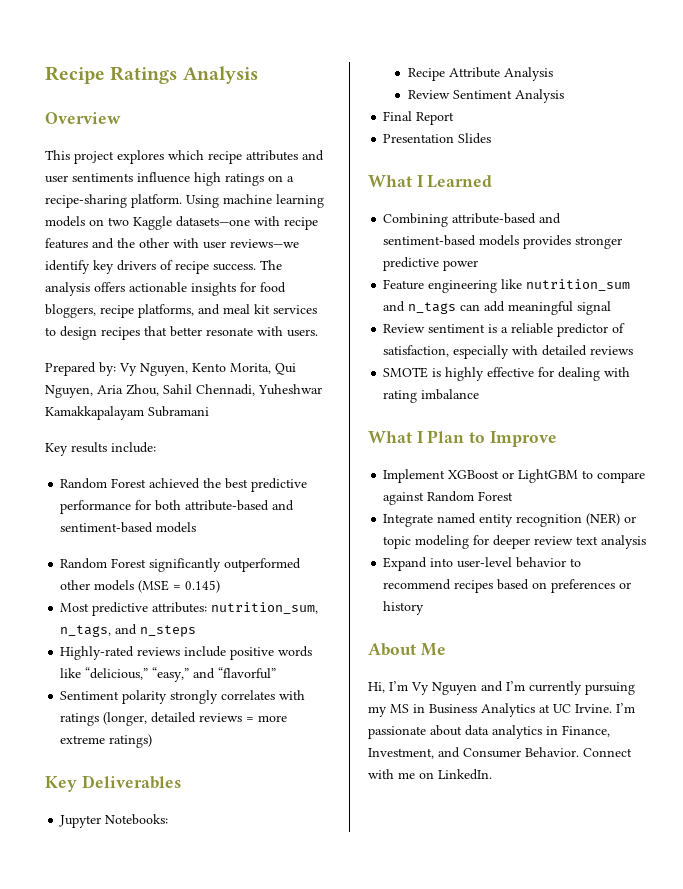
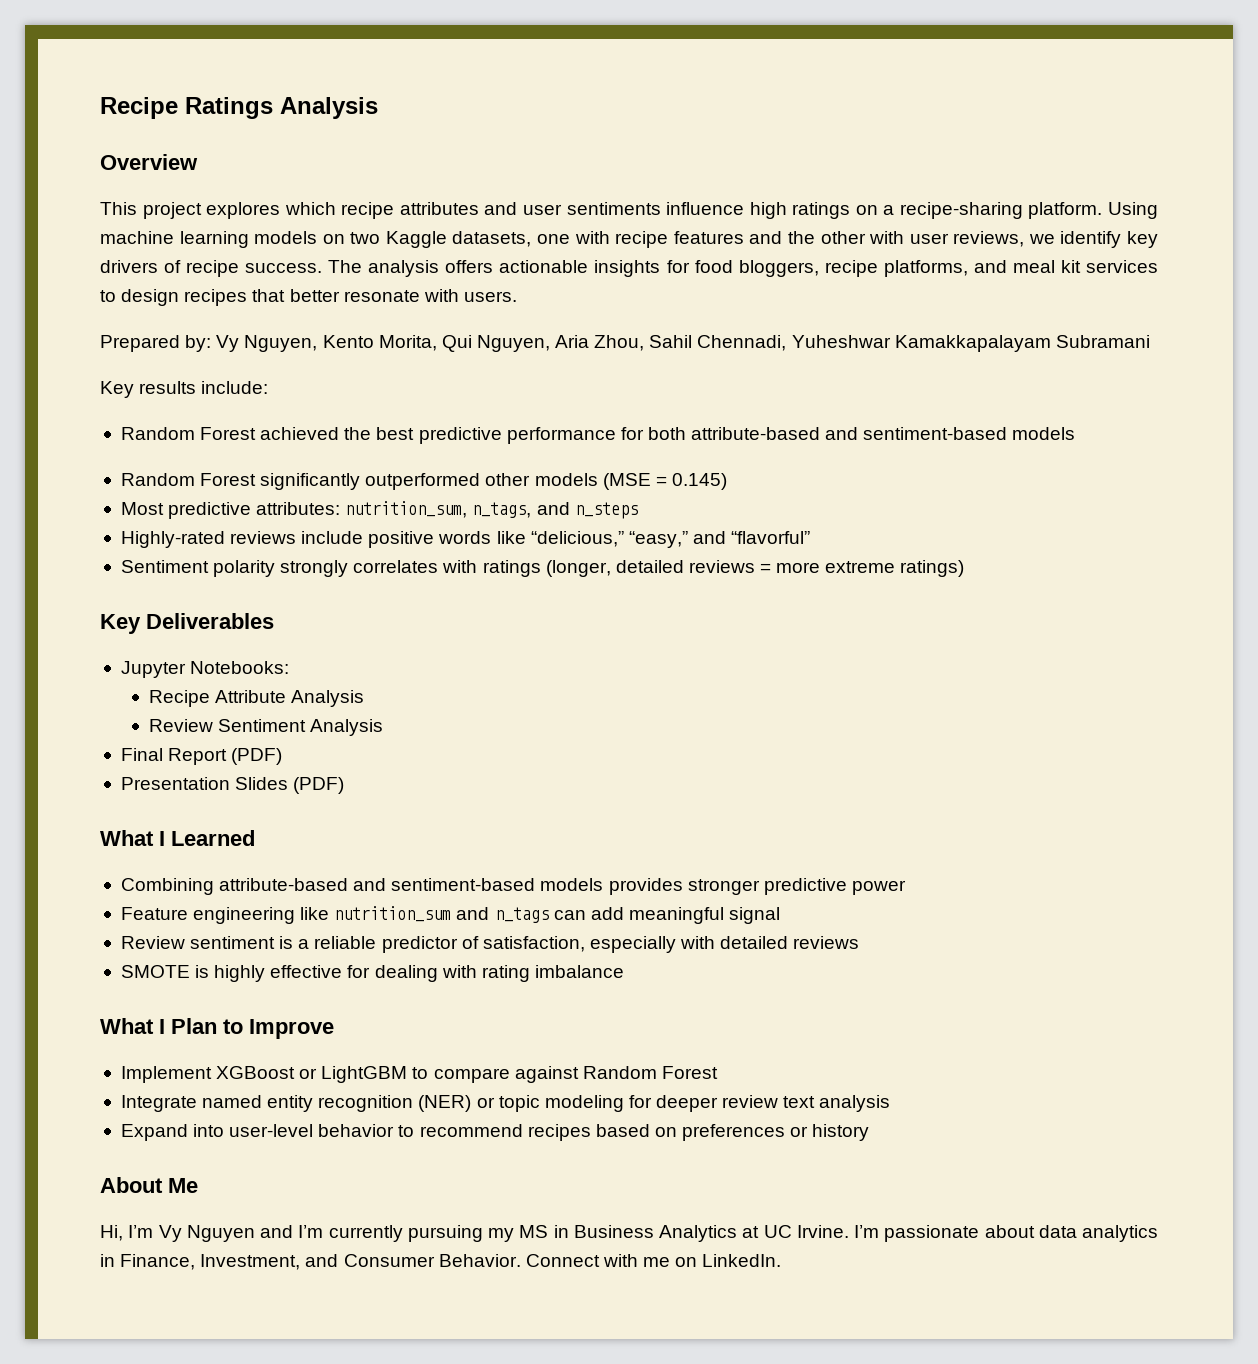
[176,216,250,227] datasets—one -> [452,231,571,247] datasets, one
[230,239,299,248] reviews—we -> [953,231,1055,247] reviews, we
(455, 118) none -> [231,748,283,765] (PDF)
(492, 138) none -> [293,777,345,794] (PDF)

